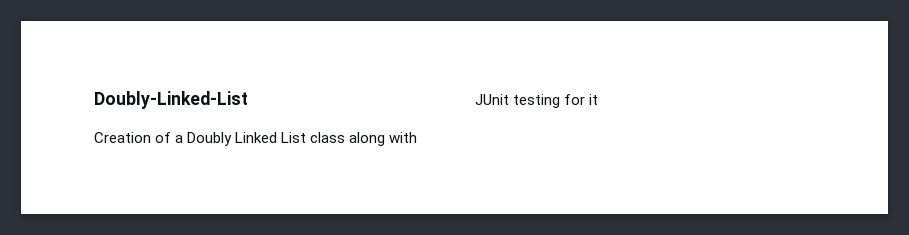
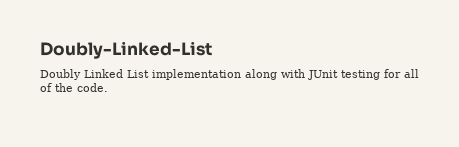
[94,132,184,143] Creation of a -> (212, 50) none
[310,132,346,143] class -> [152,69,241,80] implementation
[589,94,599,105] it -> [404,69,419,78] [40,83,108,92] all of the code.

